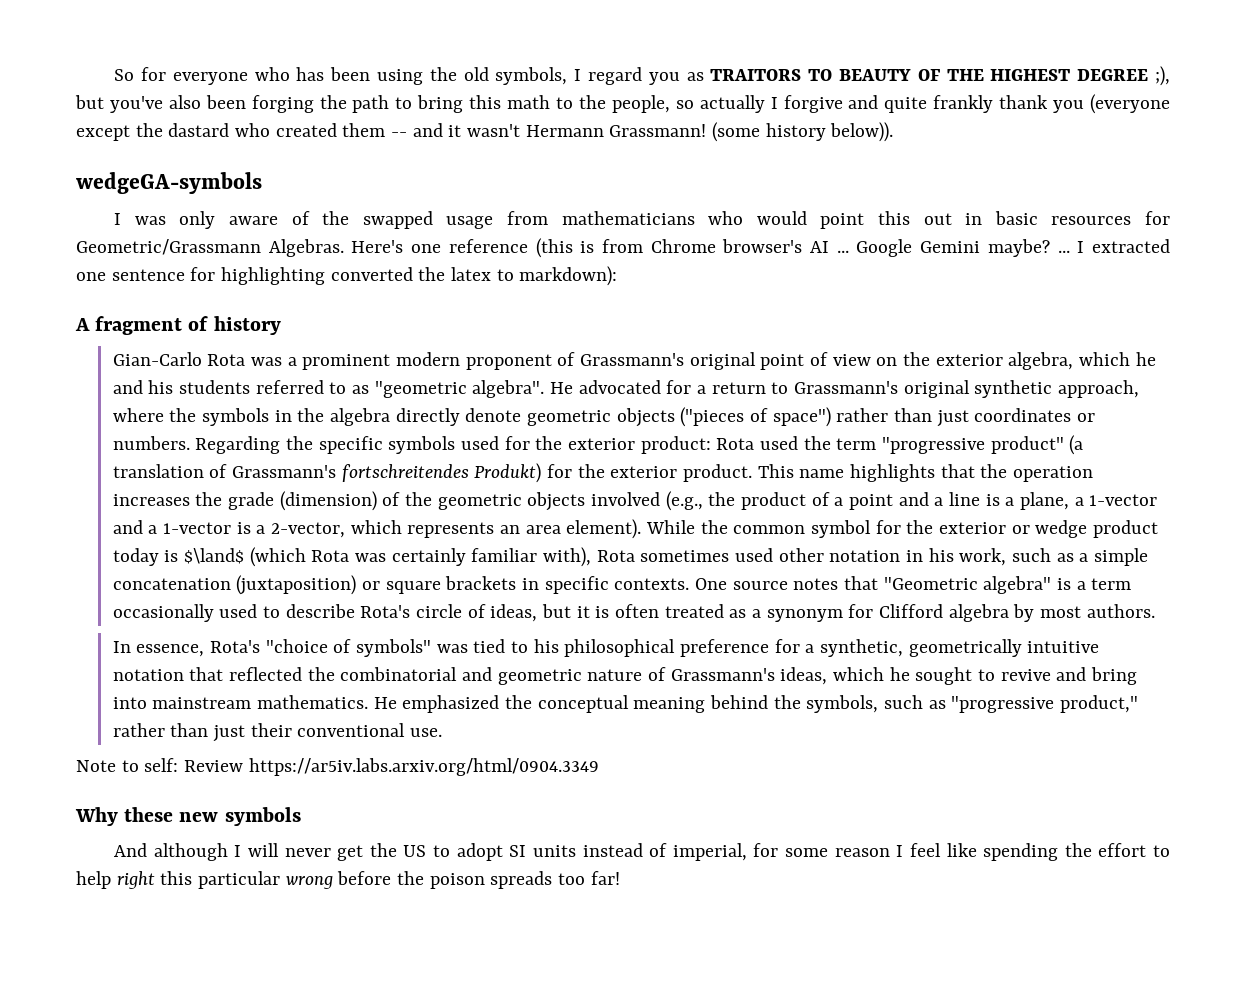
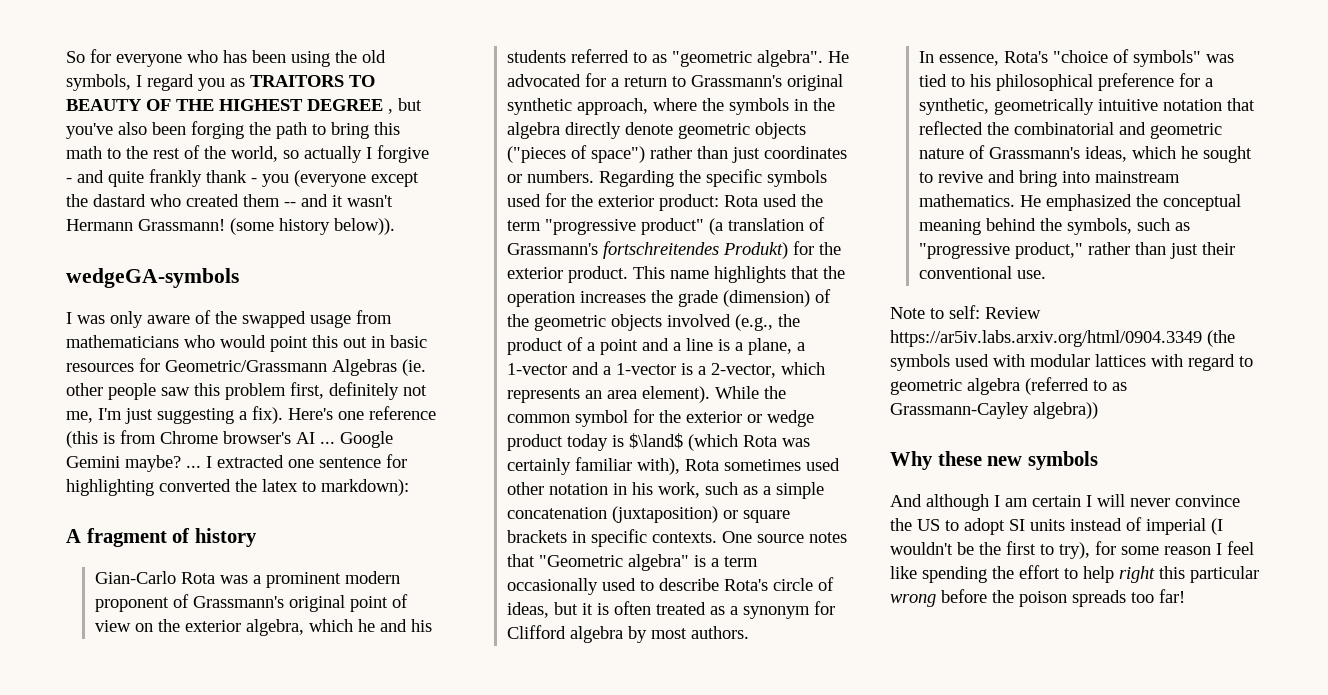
[1154,66,1170,86] ;), -> [388,109,393,114] ,
[611,95,670,113] people, -> [153,145,278,162] rest of the world,
(843, 104) none -> [66,178,72,183] -
(1049, 102) none -> [251,178,257,183] -
[268,239,344,257] Algebras. -> [332,359,426,376] [66,382,427,400] [66,406,283,424] Algebras (ie. other people saw this problem first, definitely not me, I'm just suggesting a fix).
(599, 767) none -> [1207,330,1235,347] [890,354,1253,371] [890,377,1127,395] [890,402,1098,419] (the symbols used with modular lattices with regard to geometric algebra (referred to as Grassmann-Cayley algebra))
(242, 851) none -> [1005,495,1092,507] am certain I
[337,845,364,861] get -> [1175,495,1240,507] convince
[672,843,747,861] imperial, -> [1146,518,1223,535] [890,541,1090,559] imperial (I wouldn't be the first to try),

